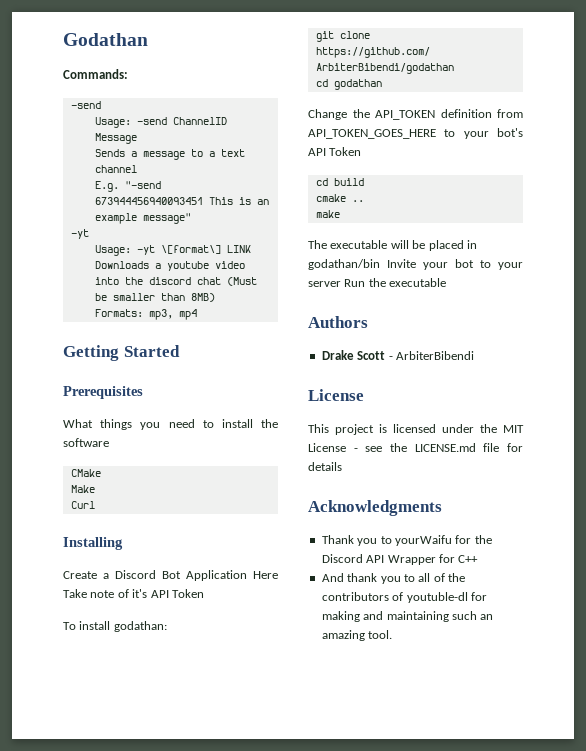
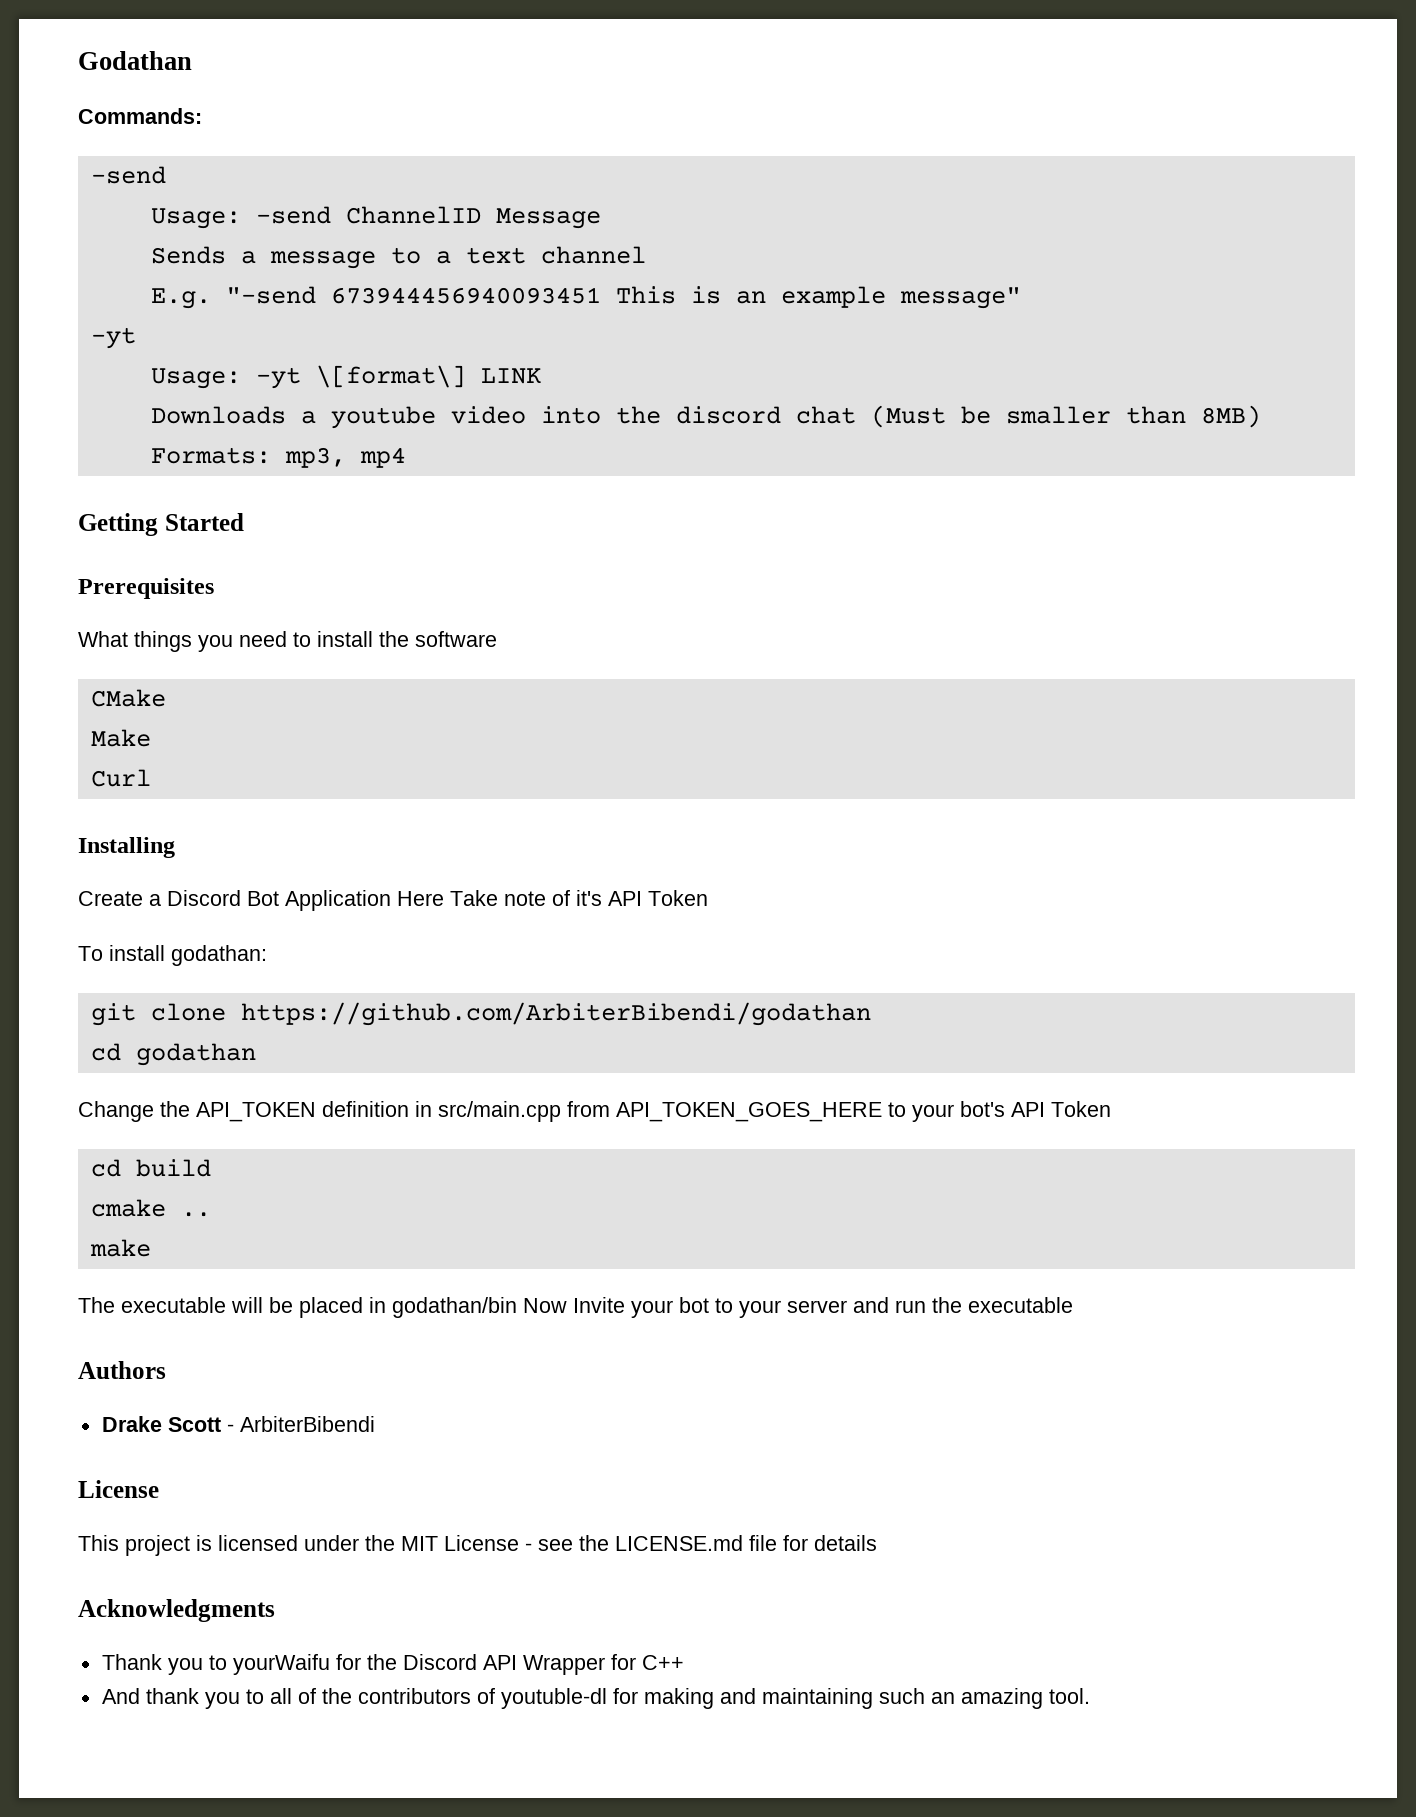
(492, 113) none -> [415,1101,561,1122] in src/main.cpp
(380, 264) none -> [523,1298,567,1313] Now
[344,279,366,287] Run -> [853,1297,926,1313] and run

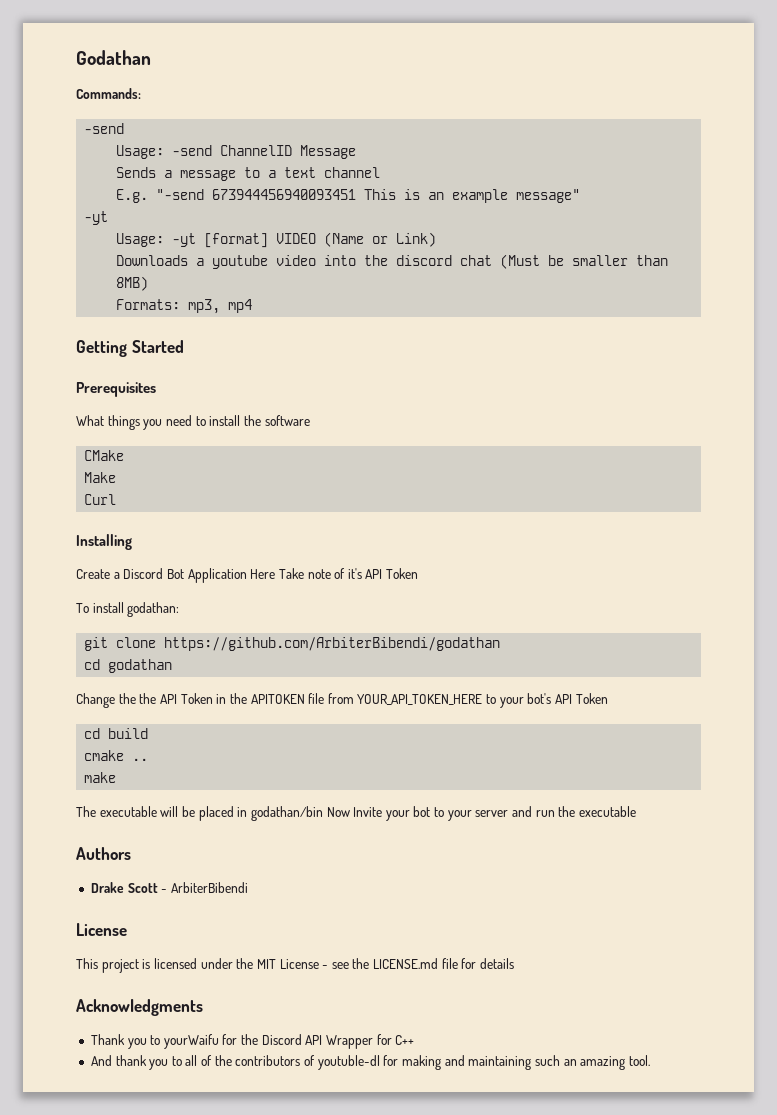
[315,365,541,388] \[format\] LINK -> [204,232,437,248] [format] VIDEO (Name or Link)
[196,1101,882,1122] API_TOKEN definition in src/main.cpp from API_TOKEN_GOES_HERE -> [139,693,483,705] the API Token in the APITOKEN file from YOUR_API_TOKEN_HERE

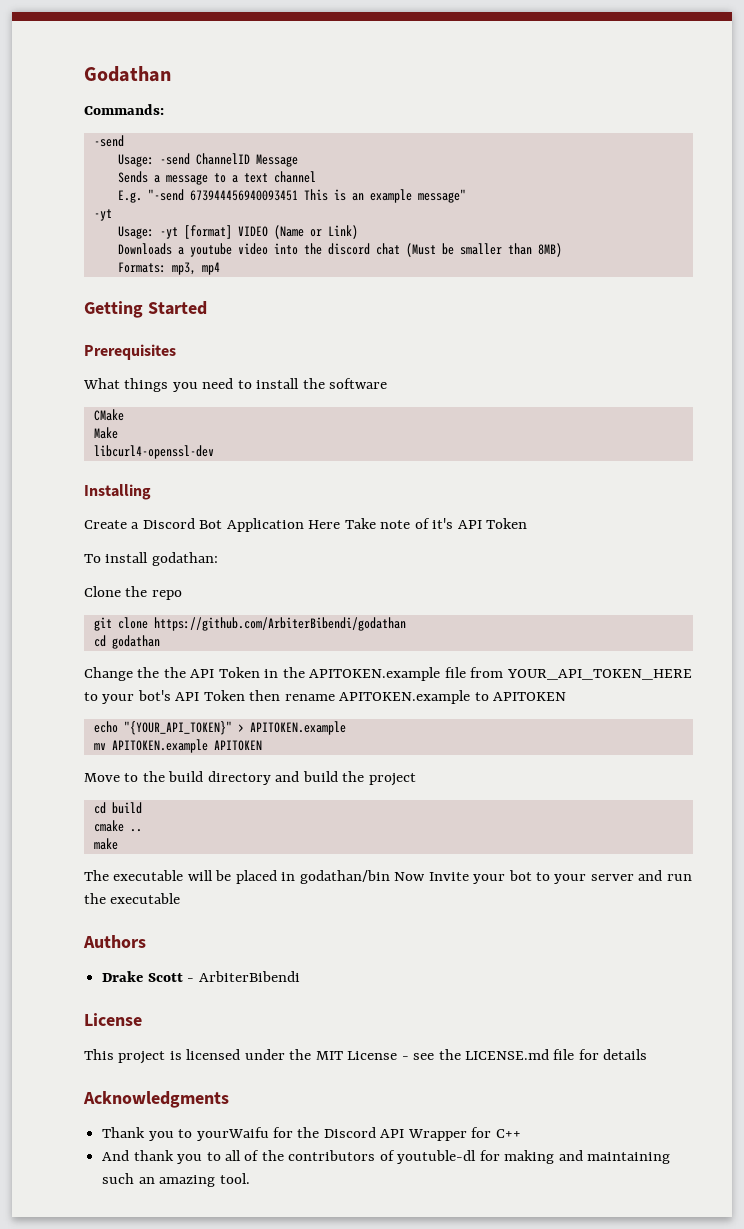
[84,494,117,505] Curl -> [93,445,214,459] libcurl4-openssl-dev
(180, 609) none -> [84,586,182,600] // Clone the repo
[250,694,305,704] APITOKEN -> [309,667,441,681] APITOKEN.example
(608, 698) none -> [249,690,567,704] [93,721,346,735] [93,739,262,753] [84,771,416,786] then rename APITOKEN.example to APITOKEN // echo "{YOUR_API_TOKEN}" > APITOKEN.example // mv APITOKEN.example APITOKEN // Move to the build directory and build the project

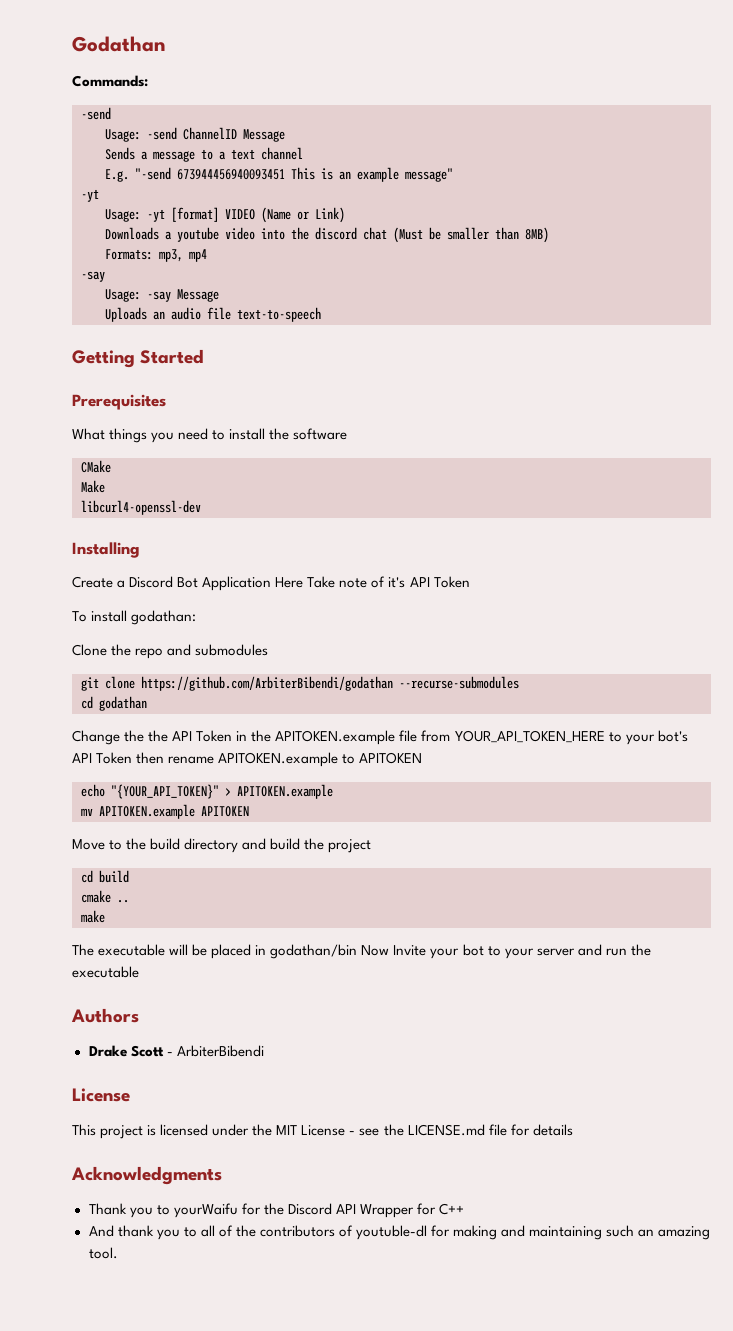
(220, 268) none -> [81,271,105,282] [105,289,219,302] [105,307,321,322] // -say // Usage: -say Message // Uploads an audio file text-to-speech
(182, 595) none -> [167,644,269,656] and submodules
(406, 624) none -> [399,676,519,689] --recurse-submodules

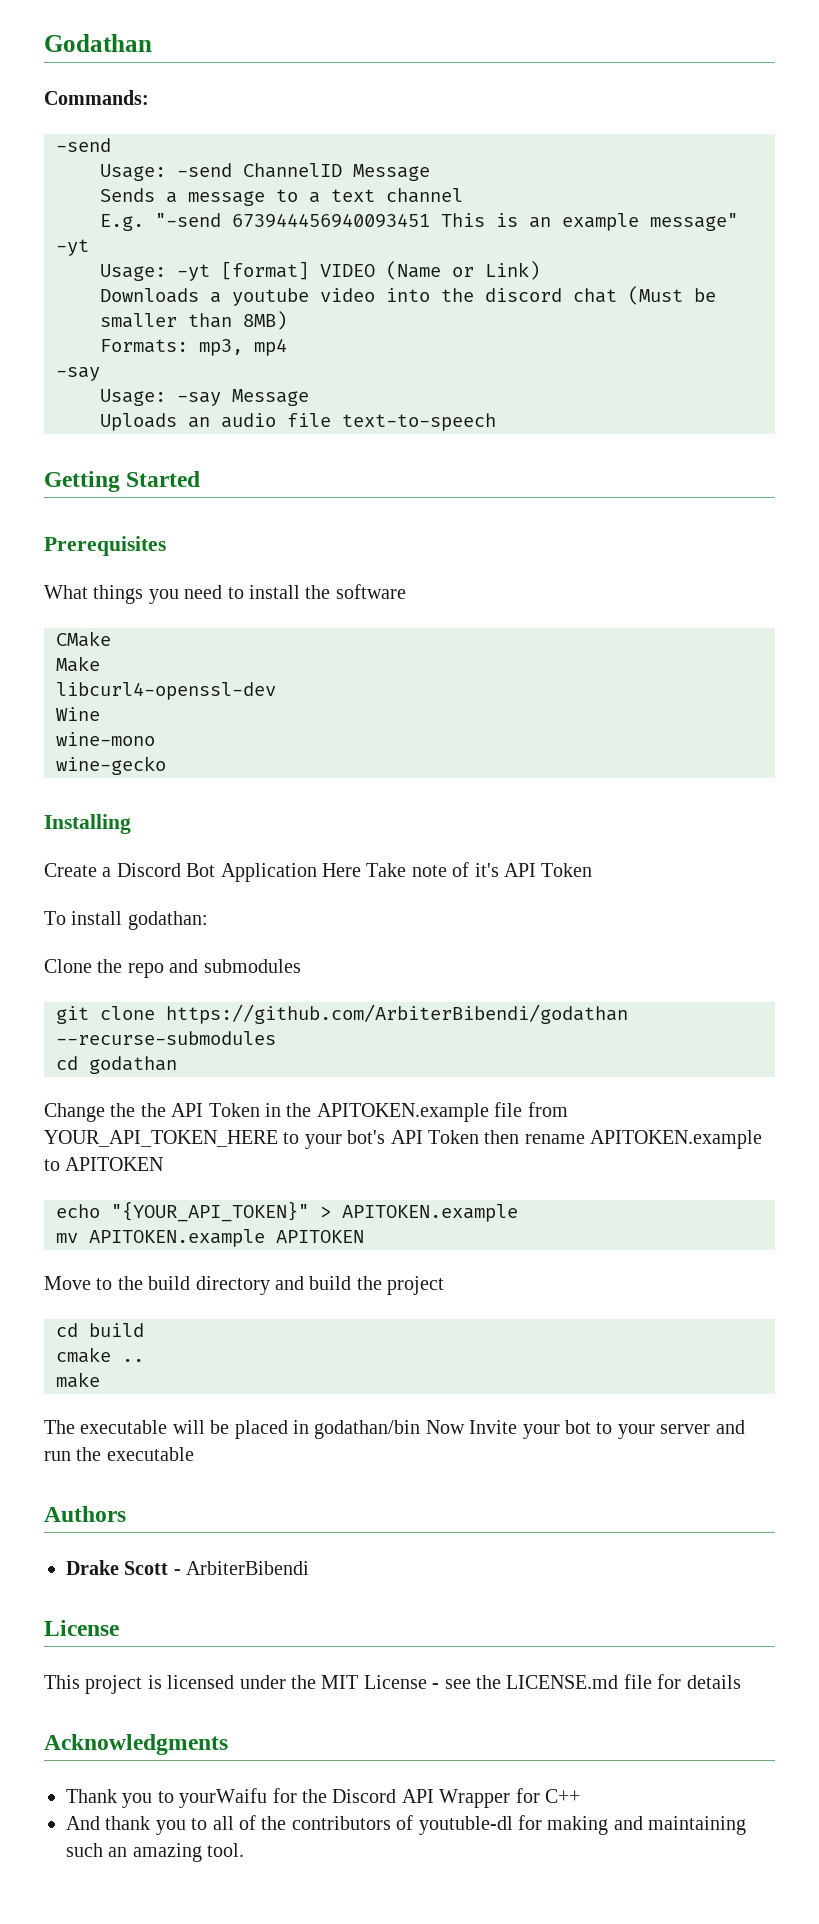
(201, 507) none -> [56,707,100,721] [56,732,155,746] [56,756,166,775] // Wine // wine-mono // wine-gecko

